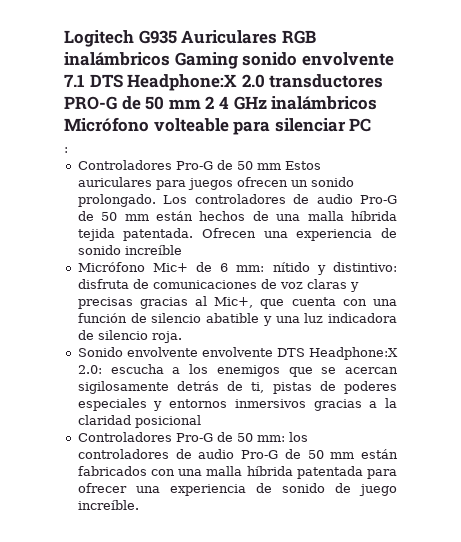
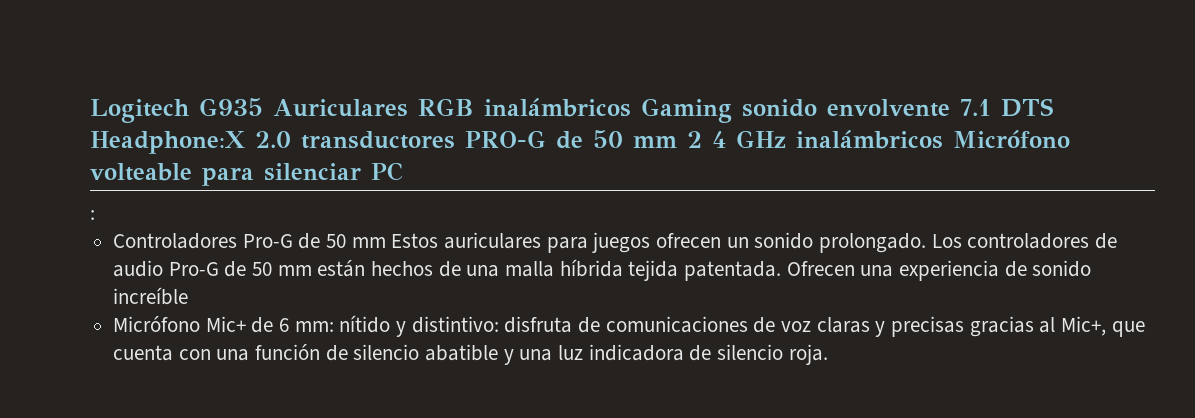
[77,347,398,360] [77,364,398,377] [77,381,397,394] [77,398,397,411] [77,415,201,428] [77,432,308,442] [77,449,398,459] [77,466,397,479] [77,483,397,496] [77,500,139,510] // Sonido envolvente envolvente DTS Headphone:X 2.0: escucha a los enemigos que se acercan sigilosamente detrás de ti, pistas de poderes especiales y entornos inmersivos gracias a la claridad posicional // Controladores Pro-G de 50 mm: los controladores de audio Pro-G de 50 mm están fabricados con una malla híbrida patentada para ofrecer una experiencia de sonido de juego increíble. -> (828, 354) none

